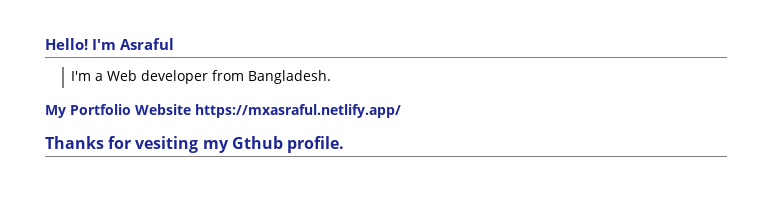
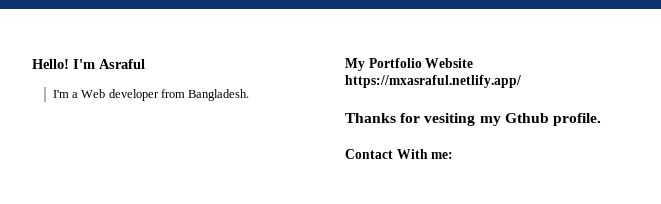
(344, 144) none -> [345,149,454,159] // Contact With me:

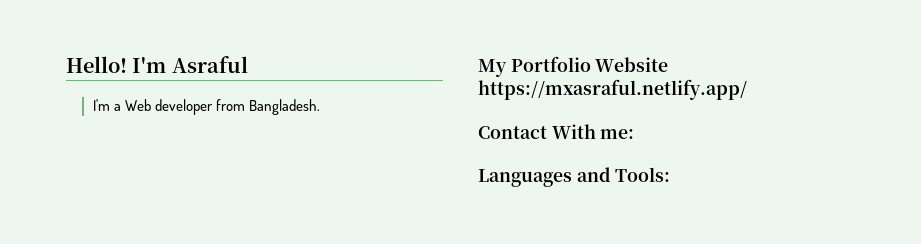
[345,113,601,126] // Thanks for vesiting my Gthub profile. -> (747, 89) none
(454, 155) none -> [478,167,671,187] // Languages and Tools:

